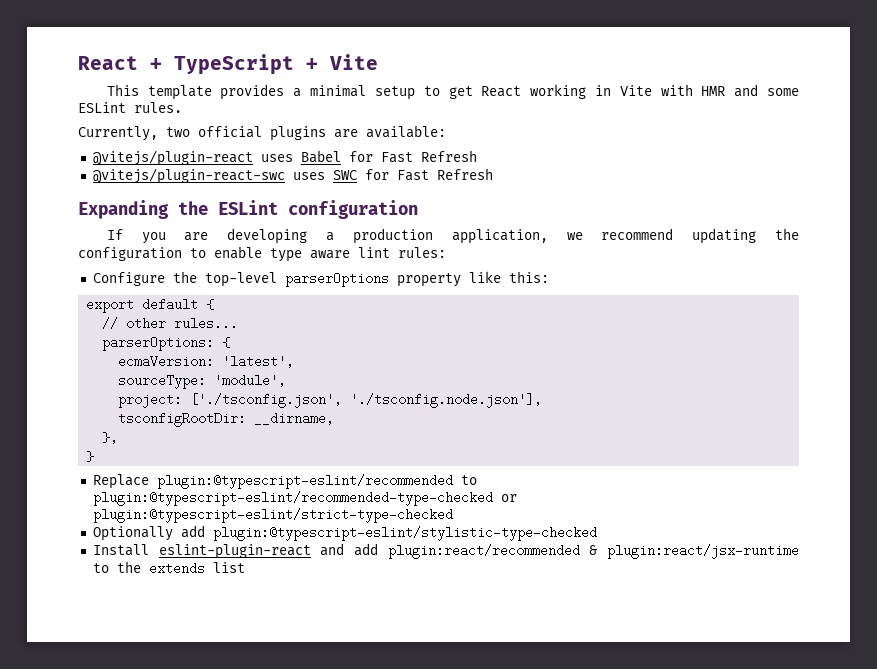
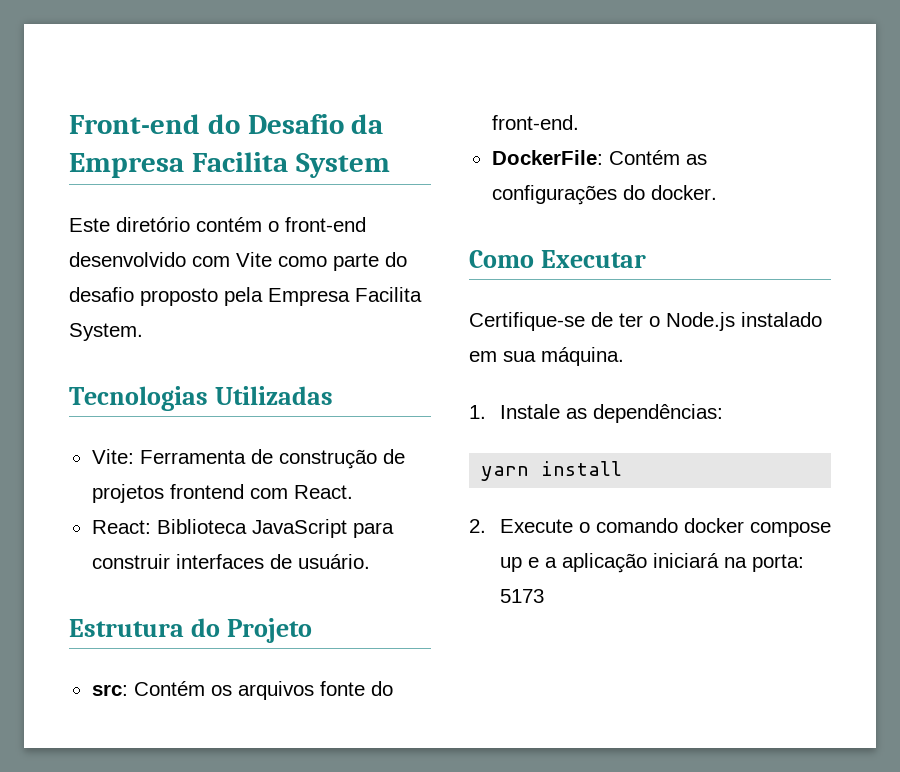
[78,54,378,75] [106,84,799,100] [78,102,182,113] [78,125,446,141] [92,150,477,166] [92,168,493,184] [78,200,418,219] [106,228,799,244] [78,246,446,262] [92,271,549,287] [86,298,215,313] [102,317,239,330] [102,336,231,351] [118,355,295,368] [118,374,287,389] [118,393,543,408] [118,412,335,427] [102,431,119,444] [86,451,95,462] [92,474,477,489] [92,491,517,506] [92,508,453,523] [92,525,597,541] [92,543,799,559] [92,561,245,575] React + TypeScript + Vite // This template provides a minimal setup to get React working in Vite with HMR and some ESLint rules. // Currently, two official plugins are available: // @vitejs/plugin-react uses Babel for Fast Refresh // @vitejs/plugin-react-swc uses SWC for Fast Refresh // Expanding the ESLint configuration // If you are developing a production application, we recommend updating the configuration to enable type aware lint rules: // Configure the top-level parserOptions property like this: // export default { // // other rules... // parserOptions: { // ecmaVersion: 'latest', // sourceType: 'module', // project: ['./tsconfig.json', './tsconfig.node.json'], // tsconfigRootDir: __dirname, // }, // } // Replace plugin:@typescript-eslint/recommended to plugin:@typescript-eslint/recommended-type-checked or plugin:@typescript-eslint/strict-type-checked // Optionally add plugin:@typescript-eslint/stylistic-type-checked // Install eslint-plugin-react and add plugin:react/recommended & plugin:react/jsx-runtime to the extends list -> [69,114,384,134] [69,152,390,178] [69,217,366,232] [69,252,407,271] [69,287,422,306] [69,323,143,341] [69,386,334,411] [91,449,405,469] [91,484,353,503] [91,519,394,538] [91,554,370,569] [69,618,313,643] [91,681,393,700] [491,115,579,130] [491,150,707,165] [491,185,717,205] [469,250,647,268] [469,312,822,331] [469,347,624,366] [469,404,723,423] [481,461,623,481] [469,518,831,537] [499,553,804,573] [499,589,544,603] Front-end do Desafio da Empresa Facilita System // Este diretório contém o front-end desenvolvido com Vite como parte do desafio proposto pela Empresa Facilita System. // Tecnologias Utilizadas // Vite: Ferramenta de construção de projetos frontend com React. // React: Biblioteca JavaScript para construir interfaces de usuário. // Estrutura do Projeto // src: Contém os arquivos fonte do front-end. // DockerFile: Contém as configurações do docker. // Como Executar // Certifique-se de ter o Node.js instalado em sua máquina. // 1. Instale as dependências: // yarn install // 2. Execute o comando docker compose up e a aplicação iniciará na porta: 5173

